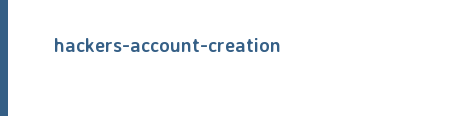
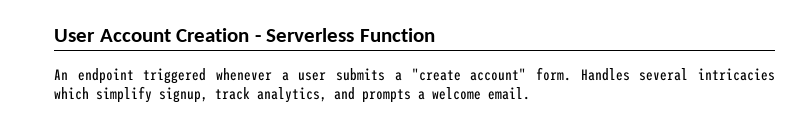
[54,38,281,52] hackers-account-creation -> [54,28,435,42] [54,67,776,84] [54,86,530,103] User Account Creation - Serverless Function // An endpoint triggered whenever a user submits a "create account" form. Handles several intricacies which simplify signup, track analytics, and prompts a welcome email.

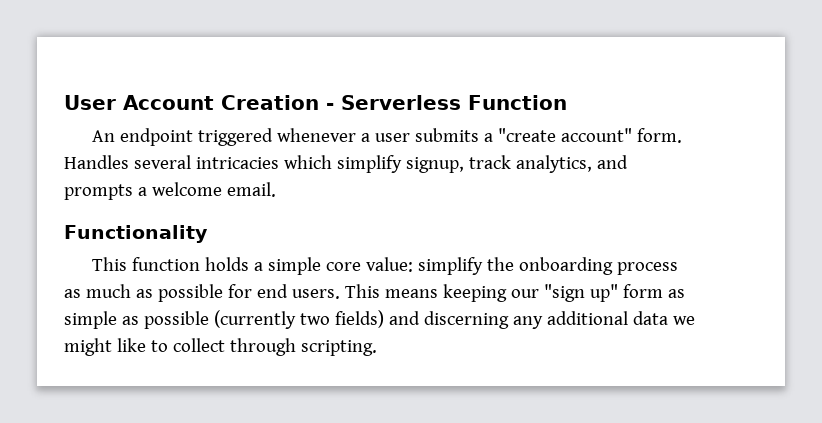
(530, 93) none -> [64,225,208,243] [91,257,678,275] [64,284,685,302] [64,310,695,329] [64,338,377,356] // Functionality // This function holds a simple core value: simplify the onboarding process as much as possible for end users. This means keeping our "sign up" form as simple as possible (currently two fields) and discerning any additional data we might like to collect through scripting.

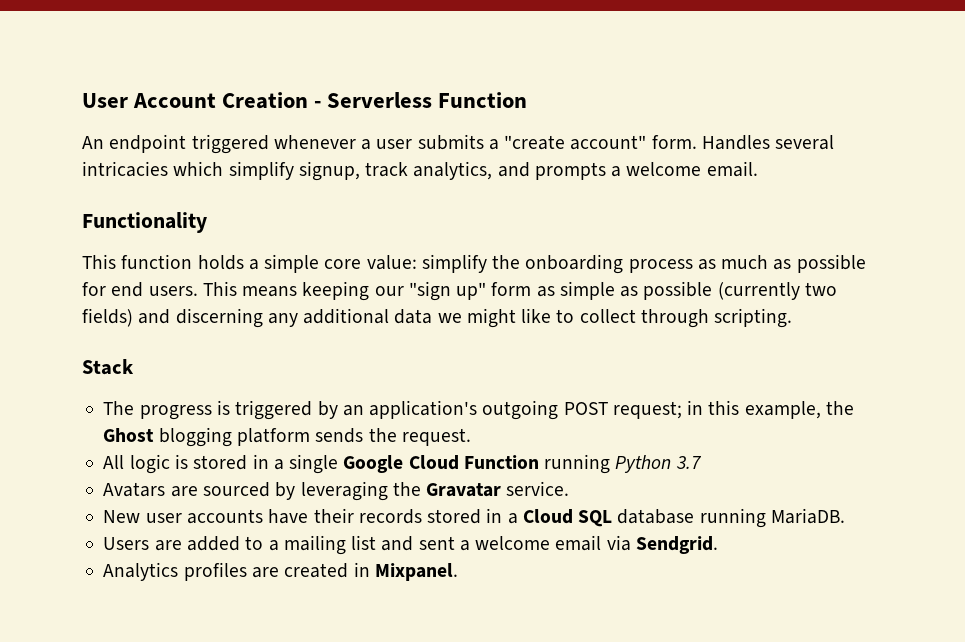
(377, 348) none -> [82,359,134,375] [103,400,854,420] [103,427,471,447] [103,454,702,474] [103,481,570,501] [103,508,845,528] [103,535,718,555] [103,562,458,581] // Stack // The progress is triggered by an application's outgoing POST request; in this example, the Ghost blogging platform sends the request. // All logic is stored in a single Google Cloud Function running Python 3.7 // Avatars are sourced by leveraging the Gravatar service. // New user accounts have their records stored in a Cloud SQL database running MariaDB. // Users are added to a mailing list and sent a welcome email via Sendgrid. // Analytics profiles are created in Mixpanel.

